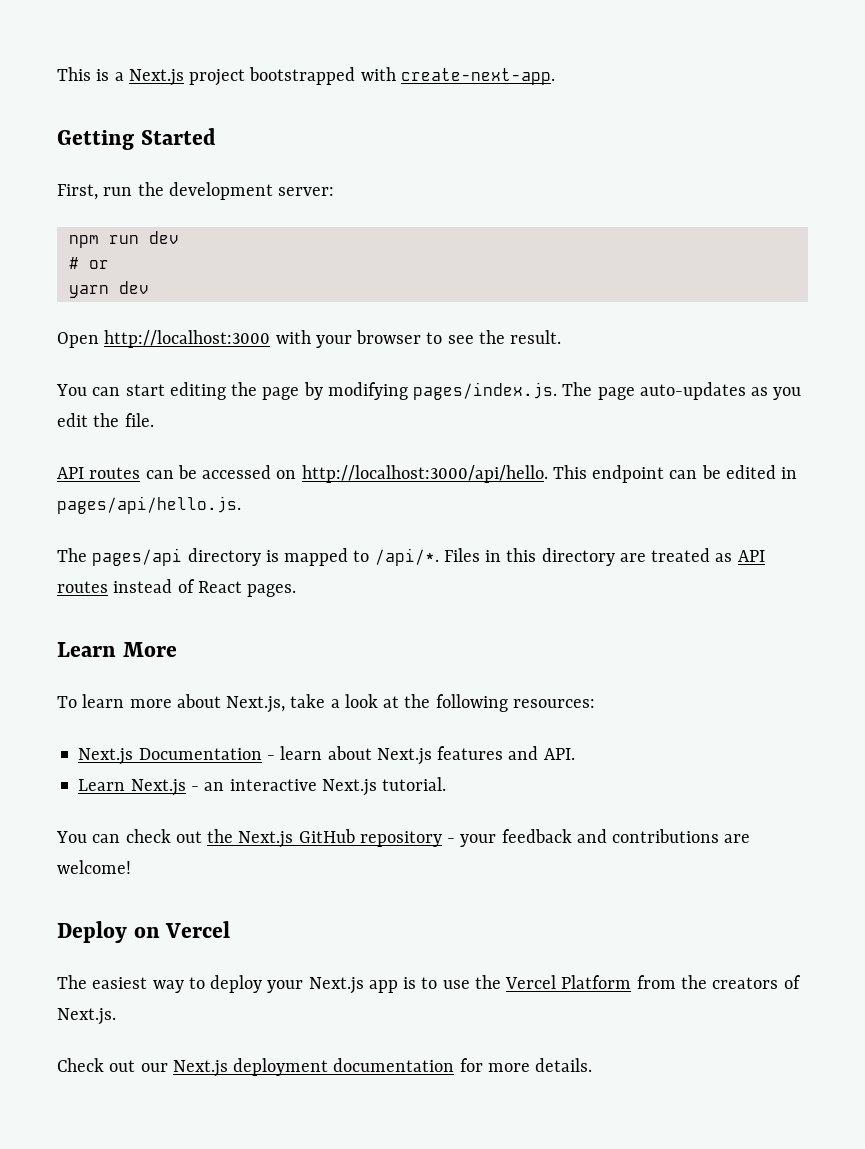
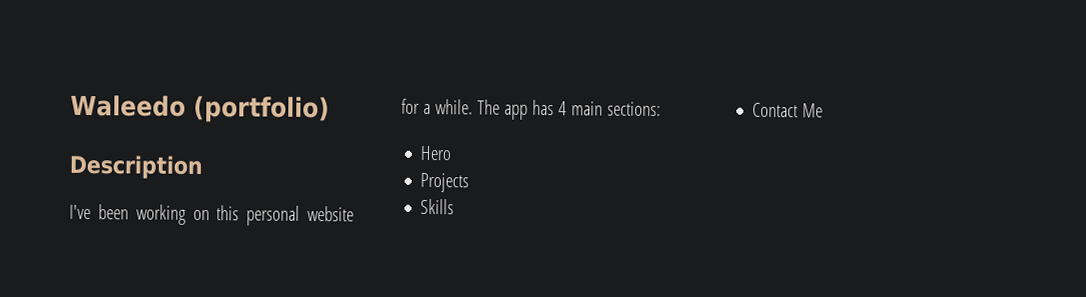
[57,67,555,86] [57,128,216,150] [57,182,335,200] [68,231,179,248] [68,257,109,269] [68,281,149,298] [57,330,562,348] [56,382,802,400] [57,413,154,427] [57,465,798,483] [57,496,241,514] [57,548,765,566] [57,579,297,597] [57,642,177,657] [57,694,595,713] [78,746,575,765] [78,777,447,796] [56,829,751,848] [57,860,131,874] [57,921,231,943] [57,975,801,994] [57,1008,116,1025] [57,1058,593,1077] This is a Next.js project bootstrapped with create-next-app. // Getting Started // First, run the development server: // npm run dev // # or // yarn dev // Open http://localhost:3000 with your browser to see the result. // You can start editing the page by modifying pages/index.js. The page auto-updates as you edit the file. // API routes can be accessed on http://localhost:3000/api/hello. This endpoint can be edited in pages/api/hello.js. // The pages/api directory is mapped to /api/*. Files in this directory are treated as API routes instead of React pages. // Learn More // To learn more about Next.js, take a look at the following resources: // Next.js Documentation - learn about Next.js features and API. // Learn Next.js - an interactive Next.js tutorial. // You can check out the Next.js GitHub repository - your feedback and contributions are welcome! // Deploy on Vercel // The easiest way to deploy your Next.js app is to use the Vercel Platform from the creators of Next.js. // Check out our Next.js deployment documentation for more details. -> [70,94,330,124] [69,154,203,180] [69,204,355,226] [401,98,661,120] [420,145,453,161] [420,172,470,193] [420,198,455,215] [752,102,824,118] Waleedo (portfolio) // Description // I've been working on this personal website for a while. The app has 4 main sections: // Hero // Projects // Skills // Contact Me

